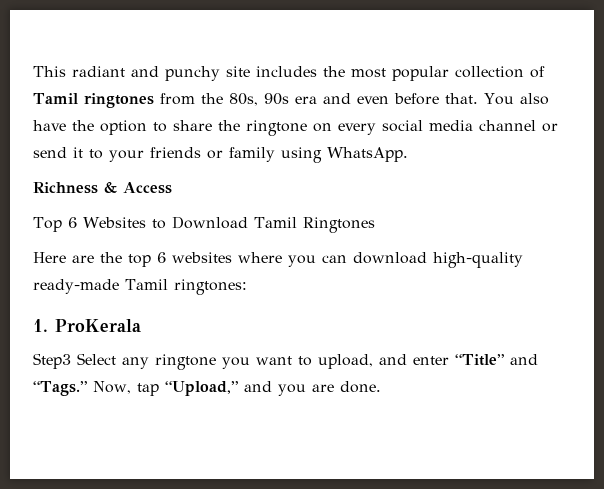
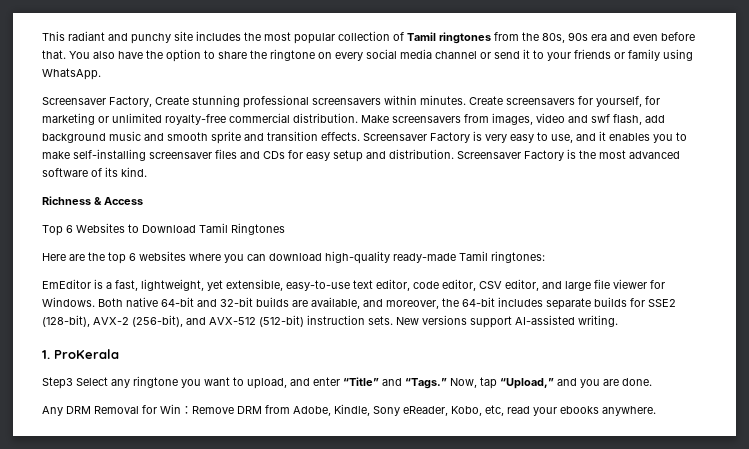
(408, 154) none -> [42,95,660,108] [42,113,665,125] [42,131,687,144] [42,149,680,162] [42,167,147,177] // Screensaver Factory, Create stunning professional screensavers within minutes. Create screensavers for yourself, for marketing or unlimited royalty-free commercial distribution. Make screensavers from images, video and swf flash, add background music and smooth sprite and transition effects. Screensaver Factory is very easy to use, and it enables you to make self-installing screensaver files and CDs for easy setup and distribution. Screensaver Factory is the most advanced software of its kind.
(247, 287) none -> [42,279,665,291] [42,297,676,310] [42,315,618,328] // EmEditor is a fast, lightweight, yet extensible, easy-to-use text editor, code editor, CSV editor, and large file viewer for Windows. Both native 64-bit and 32-bit builds are available, and moreover, the 64-bit includes separate builds for SSE2 (128-bit), AVX-2 (256-bit), and AVX-512 (512-bit) instruction sets. New versions support AI-assisted writing.
(381, 387) none -> [42,404,656,416] // Any DRM Removal for Win：Remove DRM from Adobe, Kindle, Sony eReader, Kobo, etc, read your ebooks anywhere.

